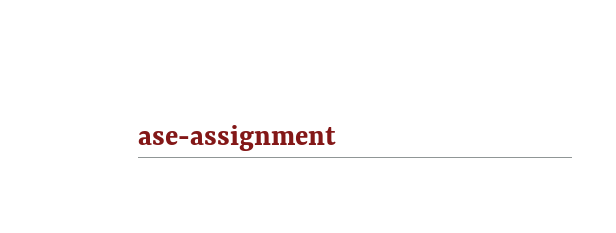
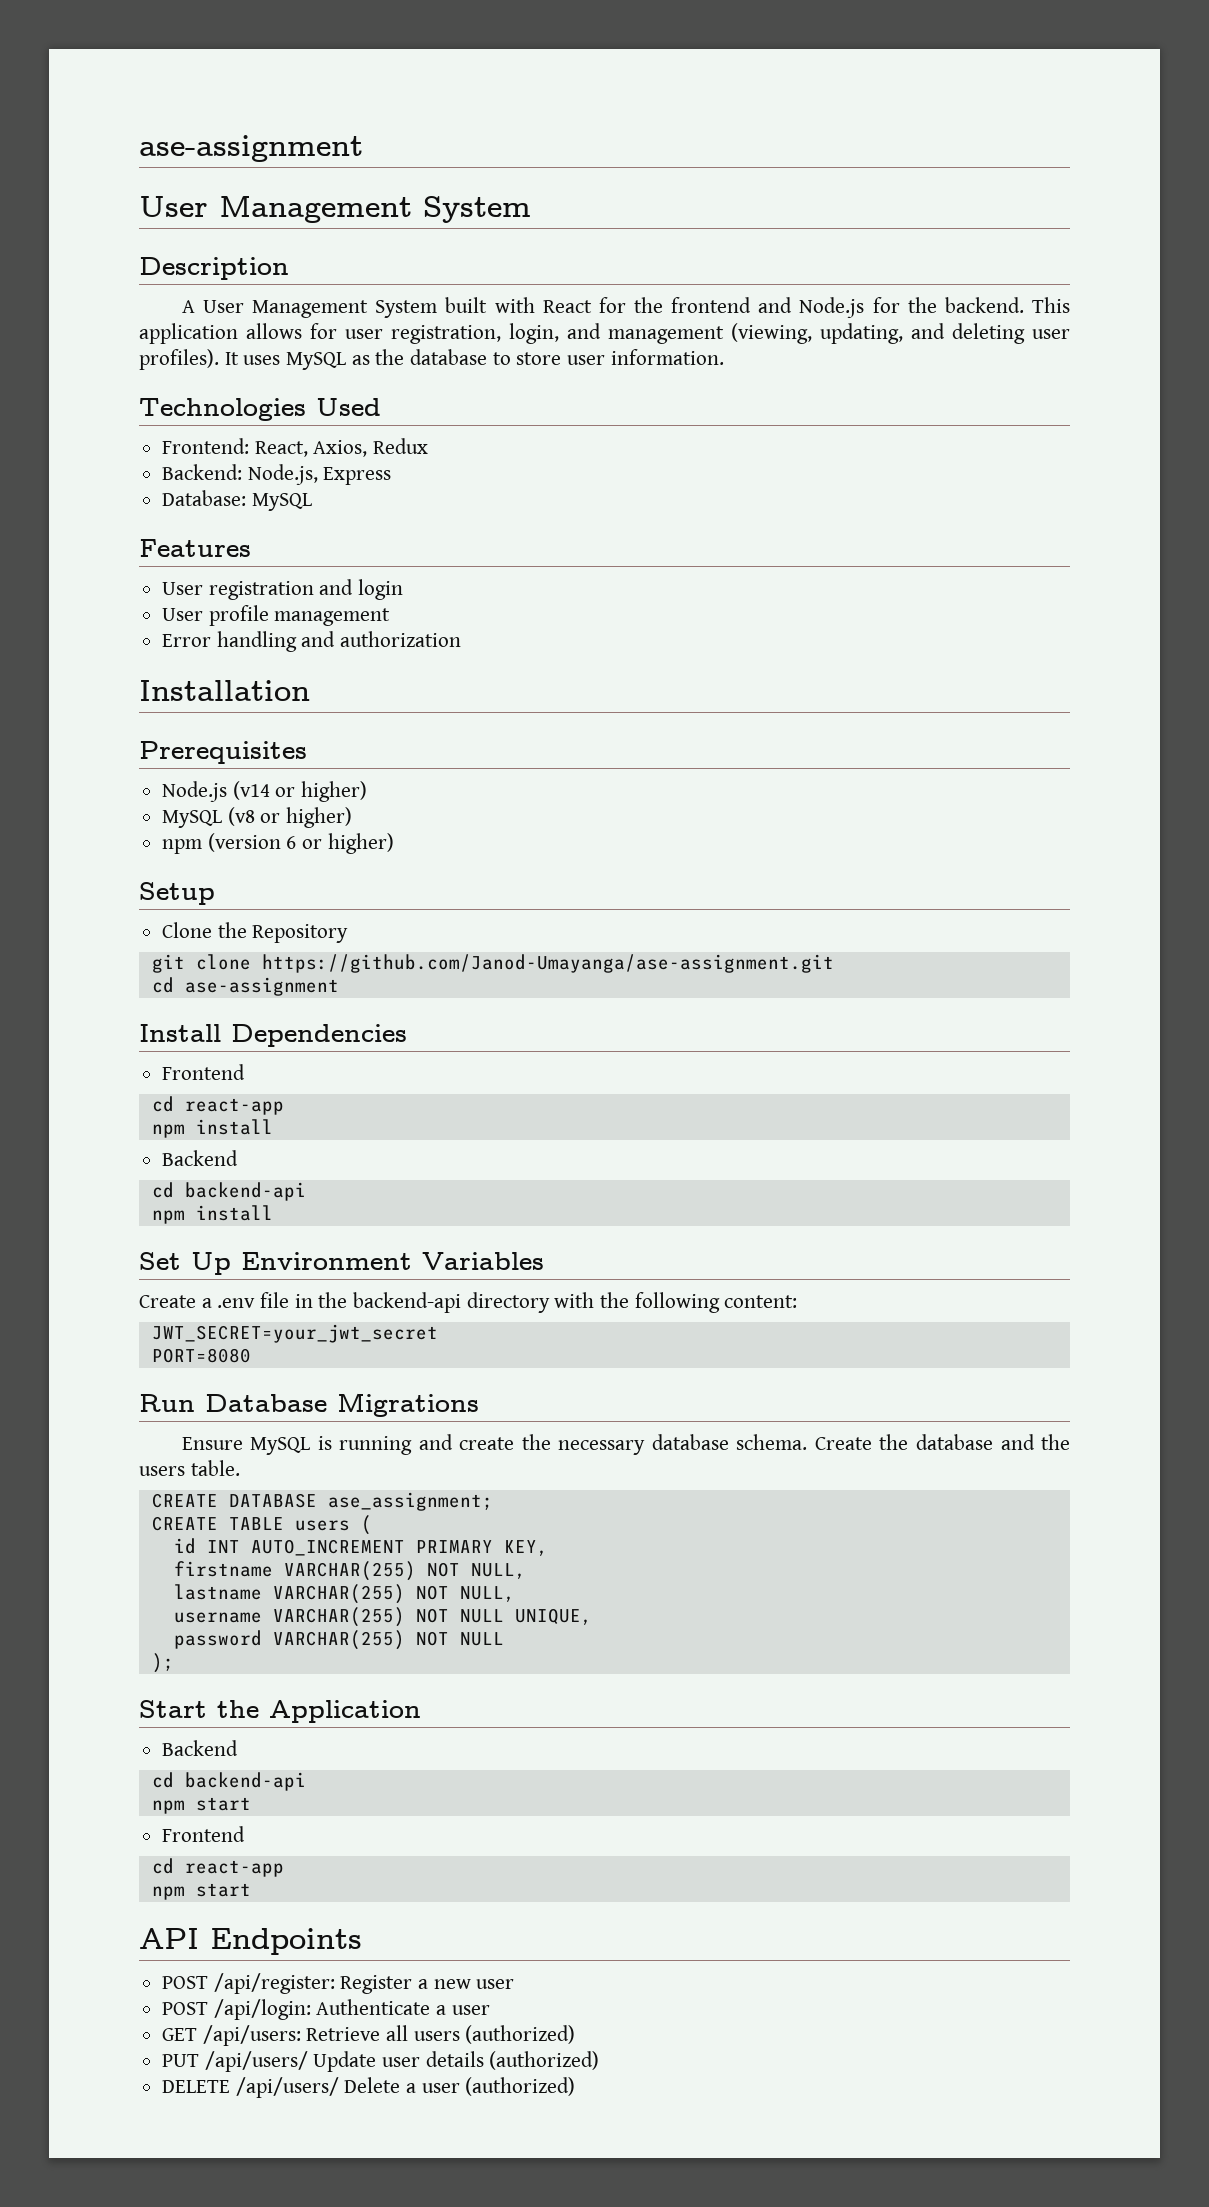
[138,125,336,151] ase-assignment -> [139,135,363,162] [139,196,531,223] [139,257,289,280] [181,297,1071,318] [139,323,1070,344] [139,349,724,370] [139,398,381,421] [162,438,429,457] [162,464,392,485] [162,490,312,511] [139,539,251,557] [162,579,404,600] [162,605,391,626] [162,631,462,652] [139,680,310,701] [139,741,307,764] [162,781,368,802] [162,807,353,828] [162,833,394,854] [139,882,215,905] [162,922,349,943] [151,954,834,973] [151,977,339,996] [139,1024,407,1047] [162,1064,246,1080] [151,1096,284,1115] [151,1119,273,1138] [162,1150,239,1166] [151,1182,306,1201] [151,1205,273,1224] [139,1252,544,1275] [139,1292,798,1313] [151,1324,438,1343] [151,1348,251,1363] [139,1393,479,1417] [181,1434,1071,1455] [139,1460,240,1476] [151,1492,493,1511] [151,1515,372,1535] [173,1538,548,1556] [173,1561,526,1581] [173,1584,515,1604] [173,1607,592,1627] [173,1630,504,1650] [151,1653,174,1673] [139,1700,421,1723] [162,1740,239,1756] [151,1772,306,1791] [151,1797,251,1814] [162,1826,246,1842] [151,1858,284,1877] [151,1883,251,1900] [139,1928,362,1955] [162,1973,515,1994] [162,1999,490,2020] [162,2025,576,2046] [162,2051,600,2072] [162,2077,576,2098] ase-assignment // User Management System // Description // A User Management System built with React for the frontend and Node.js for the backend. This application allows for user registration, login, and management (viewing, updating, and deleting user profiles). It uses MySQL as the database to store user information. // Technologies Used // Frontend: React, Axios, Redux // Backend: Node.js, Express // Database: MySQL // Features // User registration and login // User profile management // Error handling and authorization // Installation // Prerequisites // Node.js (v14 or higher) // MySQL (v8 or higher) // npm (version 6 or higher) // Setup // Clone the Repository // git clone https://github.com/Janod-Umayanga/ase-assignment.git // cd ase-assignment // Install Dependencies // Frontend // cd react-app // npm install // Backend // cd backend-api // npm install // Set Up Environment Variables // Create a .env file in the backend-api directory with the following content: // JWT_SECRET=your_jwt_secret // PORT=8080 // Run Database Migrations // Ensure MySQL is running and create the necessary database schema. Create the database and the users table. // CREATE DATABASE ase_assignment; // CREATE TABLE users ( // id INT AUTO_INCREMENT PRIMARY KEY, // firstname VARCHAR(255) NOT NULL, // lastname VARCHAR(255) NOT NULL, // username VARCHAR(255) NOT NULL UNIQUE, // password VARCHAR(255) NOT NULL // ); // Start the Application // Backend // cd backend-api // npm start // Frontend // cd react-app // npm start // API Endpoints // POST /api/register: Register a new user // POST /api/login: Authenticate a user // GET /api/users: Retrieve all users (authorized) // PUT /api/users/ Update user details (authorized) // DELETE /api/users/ Delete a user (authorized)

